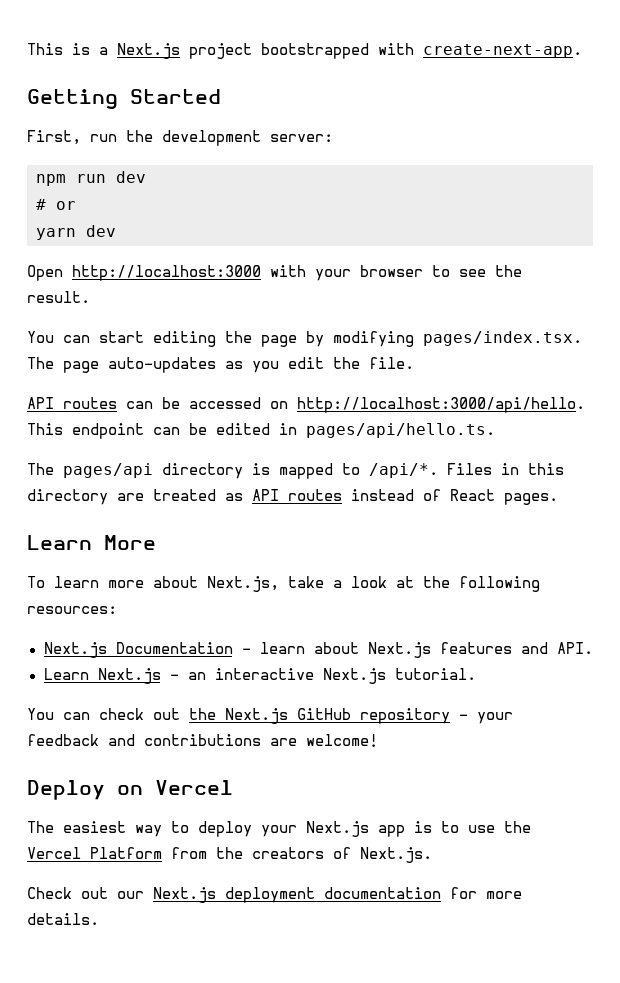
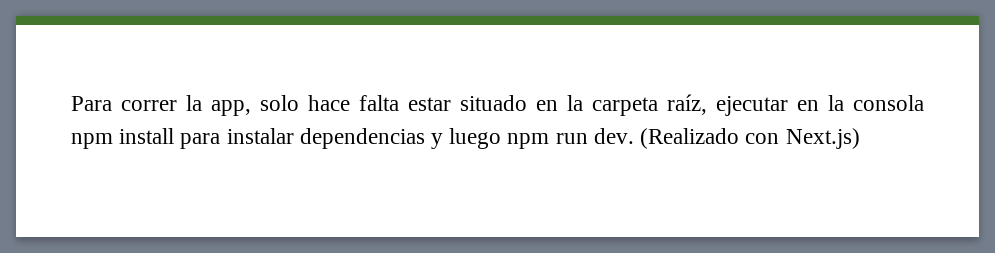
[27,43,582,59] [27,89,221,109] [27,130,333,146] [36,171,146,186] [36,199,76,210] [36,225,116,240] [27,265,522,281] [27,291,90,303] [27,331,582,347] [27,357,414,373] [27,397,585,413] [27,423,495,439] [27,463,564,479] [27,489,558,505] [27,535,156,550] [27,576,540,592] [27,606,117,614] [43,642,593,658] [43,668,476,684] [27,708,513,724] [27,734,378,747] [27,780,233,800] [27,821,531,837] [27,847,432,863] [27,887,522,903] [27,913,99,925] This is a Next.js project bootstrapped with create-next-app. // Getting Started // First, run the development server: // npm run dev // # or // yarn dev // Open http://localhost:3000 with your browser to see the result. // You can start editing the page by modifying pages/index.tsx. The page auto-updates as you edit the file. // API routes can be accessed on http://localhost:3000/api/hello. This endpoint can be edited in pages/api/hello.ts. // The pages/api directory is mapped to /api/*. Files in this directory are treated as API routes instead of React pages. // Learn More // To learn more about Next.js, take a look at the following resources: // Next.js Documentation - learn about Next.js features and API. // Learn Next.js - an interactive Next.js tutorial. // You can check out the Next.js GitHub repository - your feedback and contributions are welcome! // Deploy on Vercel // The easiest way to deploy your Next.js app is to use the Vercel Platform from the creators of Next.js. // Check out our Next.js deployment documentation for more details. -> [71,94,924,116] [71,128,860,149] Para correr la app, solo hace falta estar situado en la carpeta raíz, ejecutar en la consola npm install para instalar dependencias y luego npm run dev. (Realizado con Next.js)

